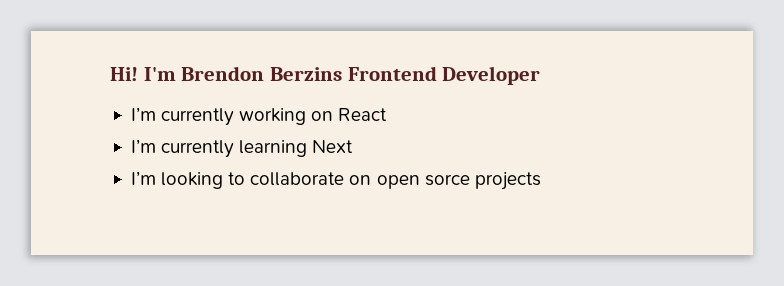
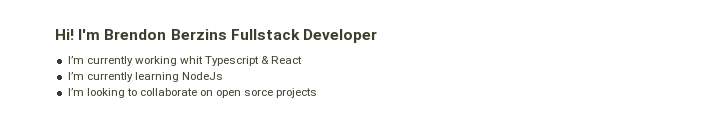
[347,66,437,81] Frontend -> [230,29,300,40] Fullstack
[311,111,334,121] on -> [179,56,270,66] whit Typescript &
[312,140,354,153] Next -> [181,72,223,80] NodeJs

